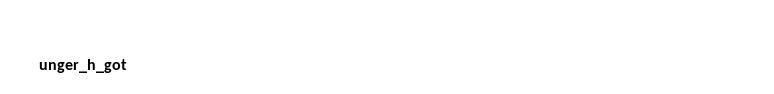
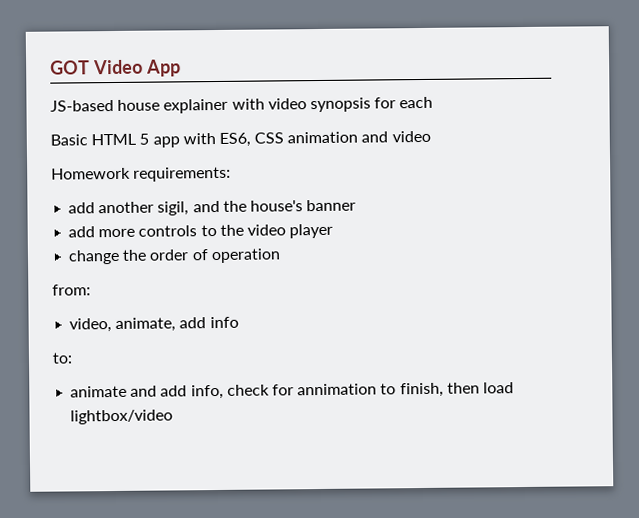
[39,59,127,73] unger_h_got -> [50,59,181,77] [50,96,434,114] [50,130,431,148] [51,166,232,182] [68,199,357,216] [68,223,334,239] [68,248,281,265] [52,284,91,296] [69,316,239,333] [52,352,73,364] [70,382,514,400] [70,409,174,425] GOT Video App // JS-based house explainer with video synopsis for each // Basic HTML 5 app with ES6, CSS animation and video // Homework requirements: // add another sigil, and the house's banner // add more controls to the video player // change the order of operation // from: // video, animate, add info // to: // animate and add info, check for annimation to finish, then load lightbox/video

